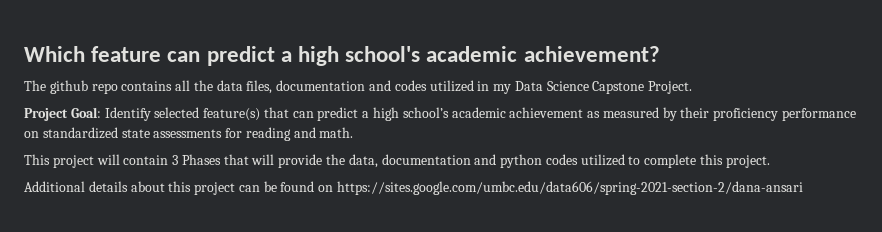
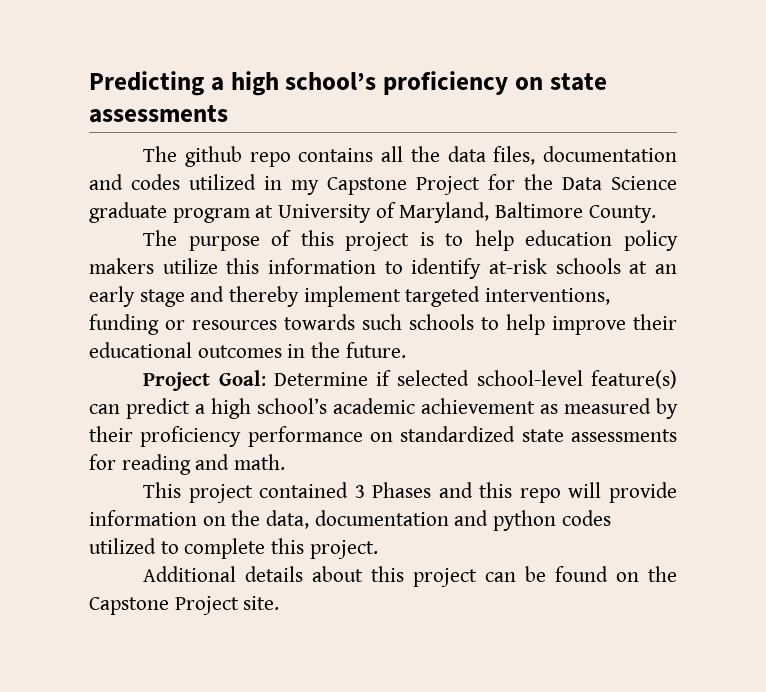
[24,46,660,66] Which feature can predict a high school's academic achievement? -> [89,71,607,96] [89,105,228,123] Predicting a high school’s proficiency on state assessments
[514,81,693,94] [24,107,289,121] Data Science Capstone Project. // Project Goal: Identify selected feature(s) that -> [327,174,677,195] [89,202,656,223] [143,230,679,251] [89,258,677,279] [89,286,611,307] [89,314,677,335] [89,342,406,358] [143,370,678,391] Capstone Project for the Data Science graduate program at University of Maryland, Baltimore County. // The purpose of this project is to help education policy makers utilize this information to identify at-risk schools at an early stage and thereby implement targeted interventions, funding or resources towards such schools to help improve their educational outcomes in the future. // Project Goal: Determine if selected school-level feature(s)
[96,154,323,168] will contain 3 Phases that will provide -> [259,482,678,503] [89,510,226,526] contained 3 Phases and this repo will provide information on
[337,181,804,195] https://sites.google.com/umbc.edu/data606/spring-2021-section-2/dana-ansari -> [648,566,677,582] [89,596,280,615] the Capstone Project site.

